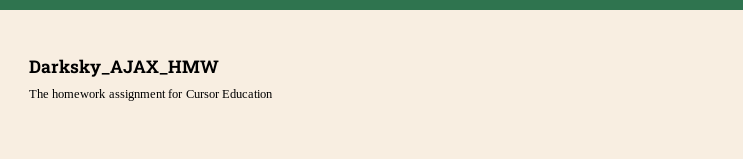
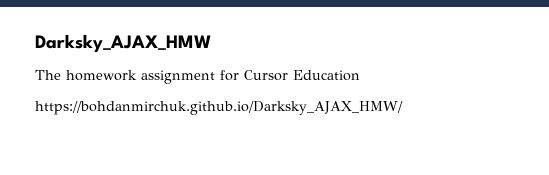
(273, 93) none -> [35,101,403,115] // https://bohdanmirchuk.github.io/Darksky_AJAX_HMW/

